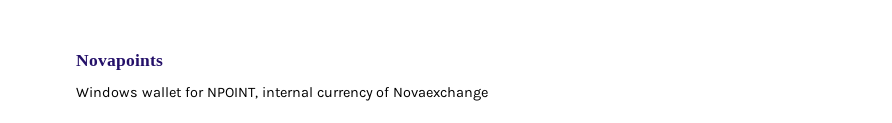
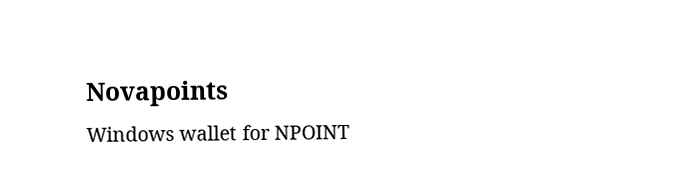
[206,87,489,101] NPOINT, internal currency of Novaexchange -> [273,124,350,140] NPOINT

